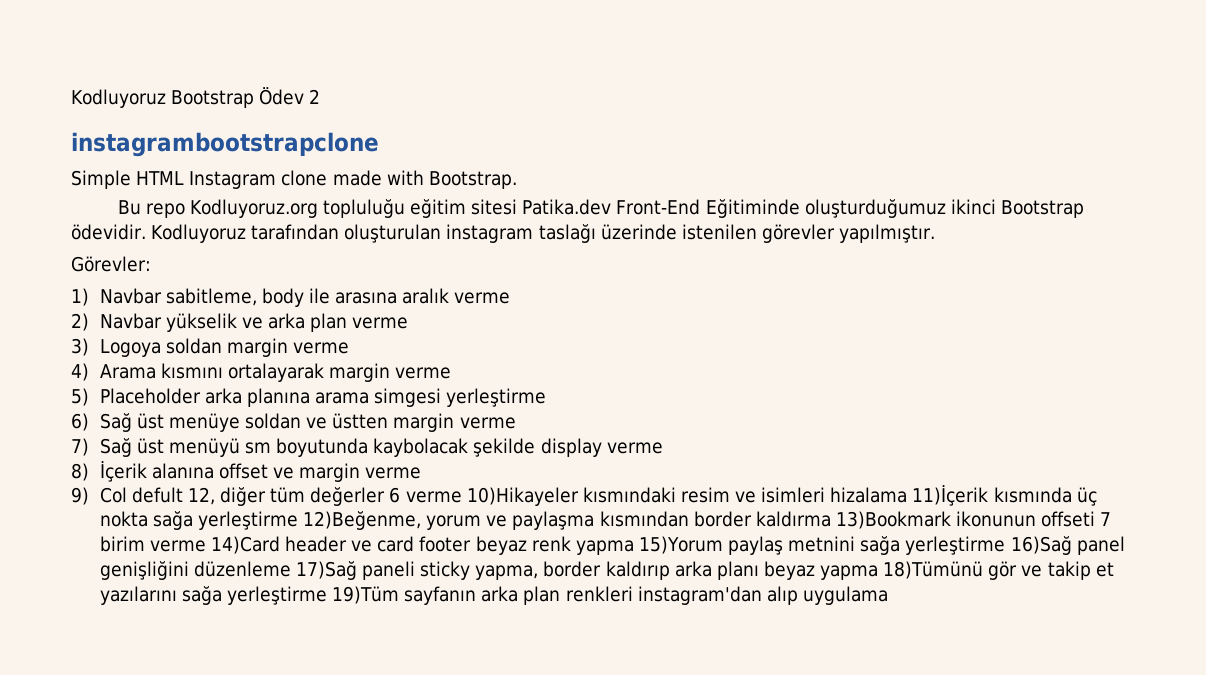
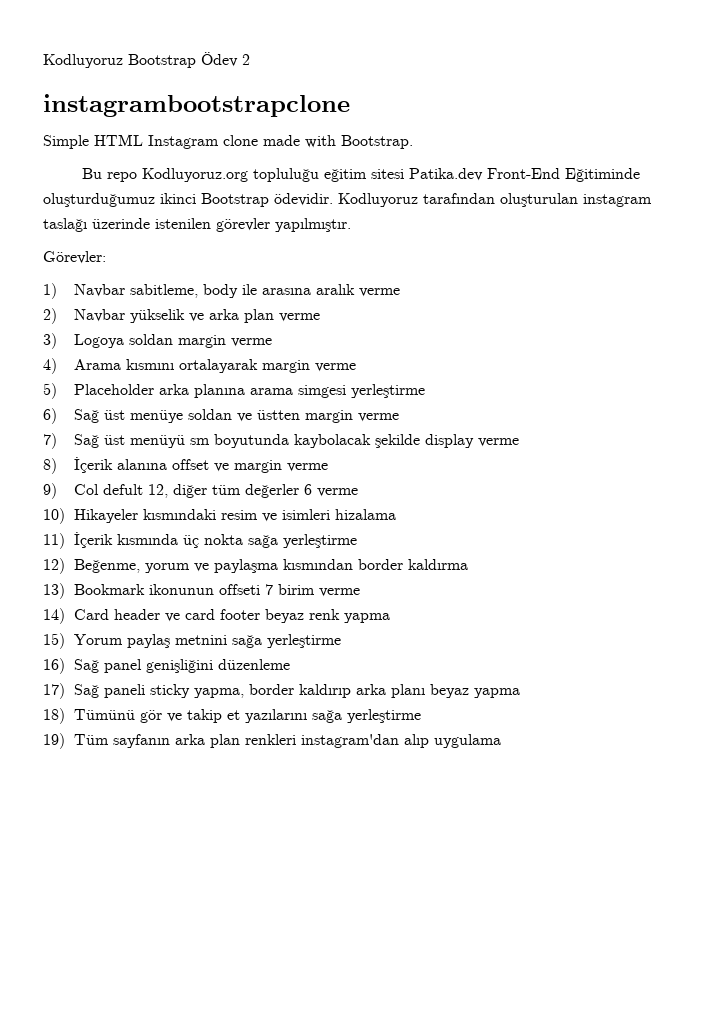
[466,487,579,506] 10)Hikayeler -> [43,508,139,524] // 10) Hikayeler
[912,485,989,506] 11)İçerik -> [43,532,114,549] // 11) İçerik
[303,511,422,530] 12)Beğenme, -> [43,558,141,574] // 12) Beğenme,
[835,511,951,529] 13)Bookmark -> [43,583,146,599] // 13) Bookmark
[210,536,280,554] 14)Card -> [43,608,110,624] // 14) Card
[638,536,723,554] 15)Yorum -> [43,633,124,649] // 15) Yorum
[1010,536,1072,555] 16)Sağ -> [43,658,100,674] // 16) Sağ
[295,561,357,580] 17)Sağ -> [43,683,100,699] // 17) Sağ
[883,561,984,579] 18)Tümünü -> [43,708,136,724] // 18) Tümünü
[332,586,400,604] 19)Tüm -> [43,733,110,749] // 19) Tüm

